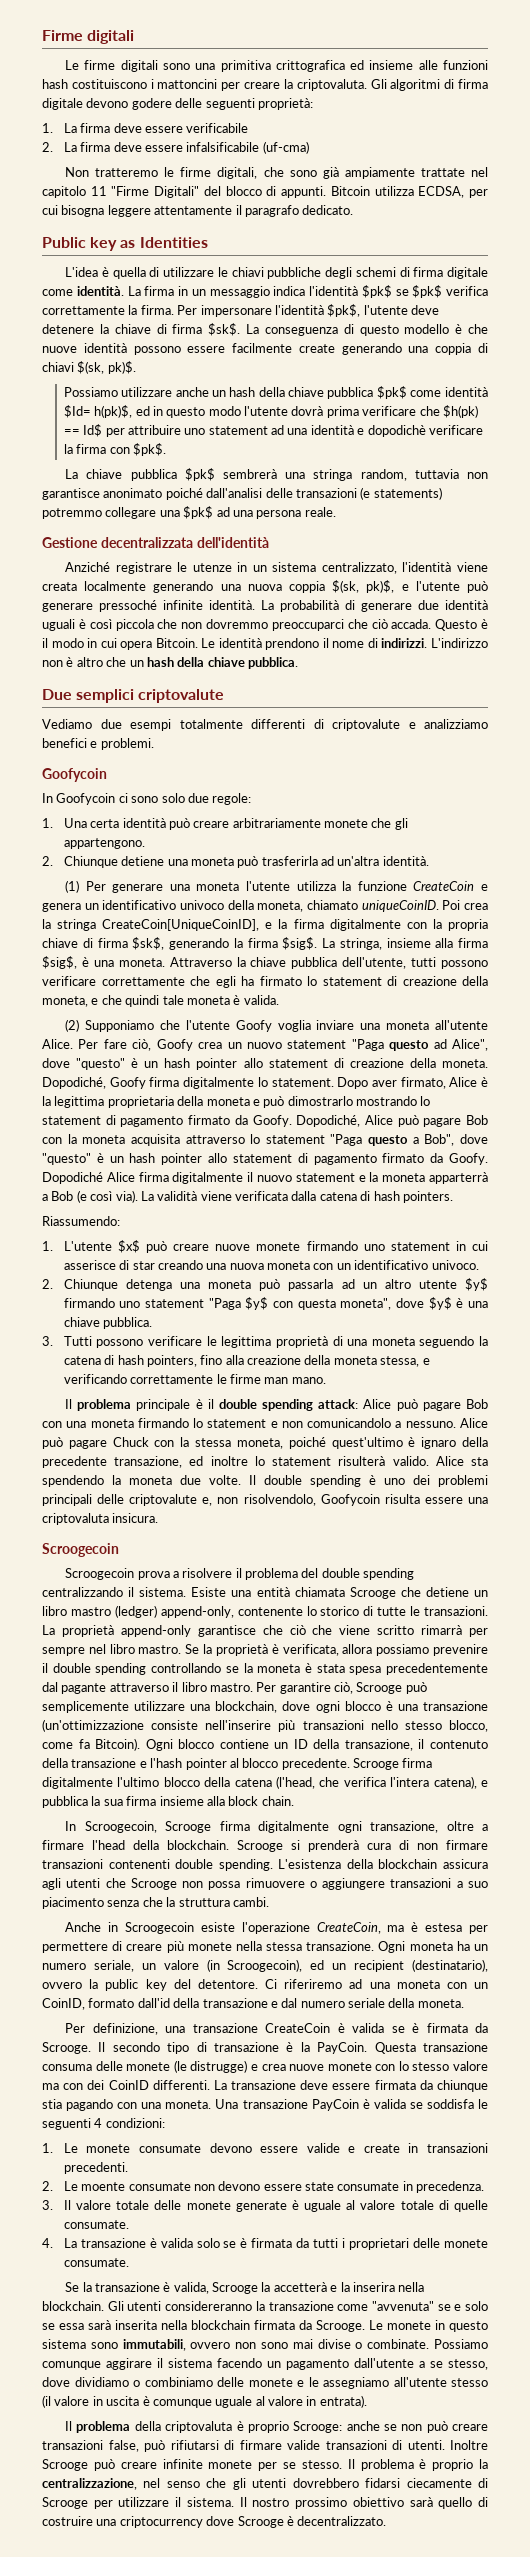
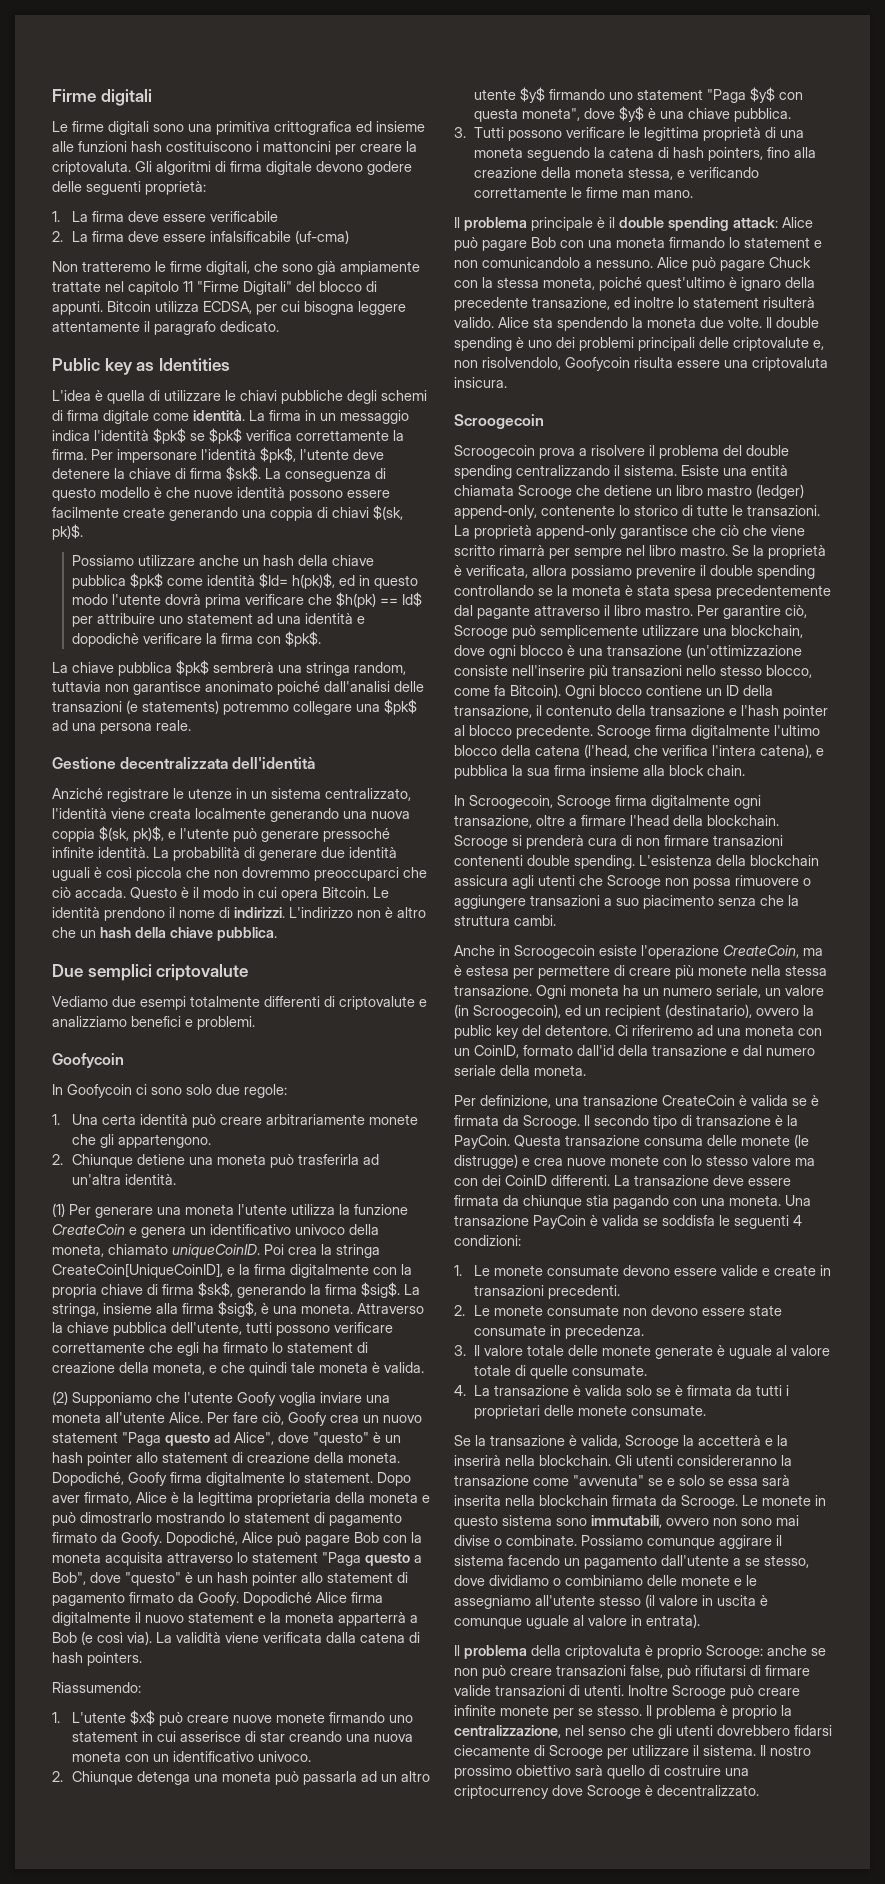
[81,2182,126,2191] moente -> [494,1305,544,1316] monete
[352,2282,395,2292] inserira -> [454,1455,501,1466] inserirà

